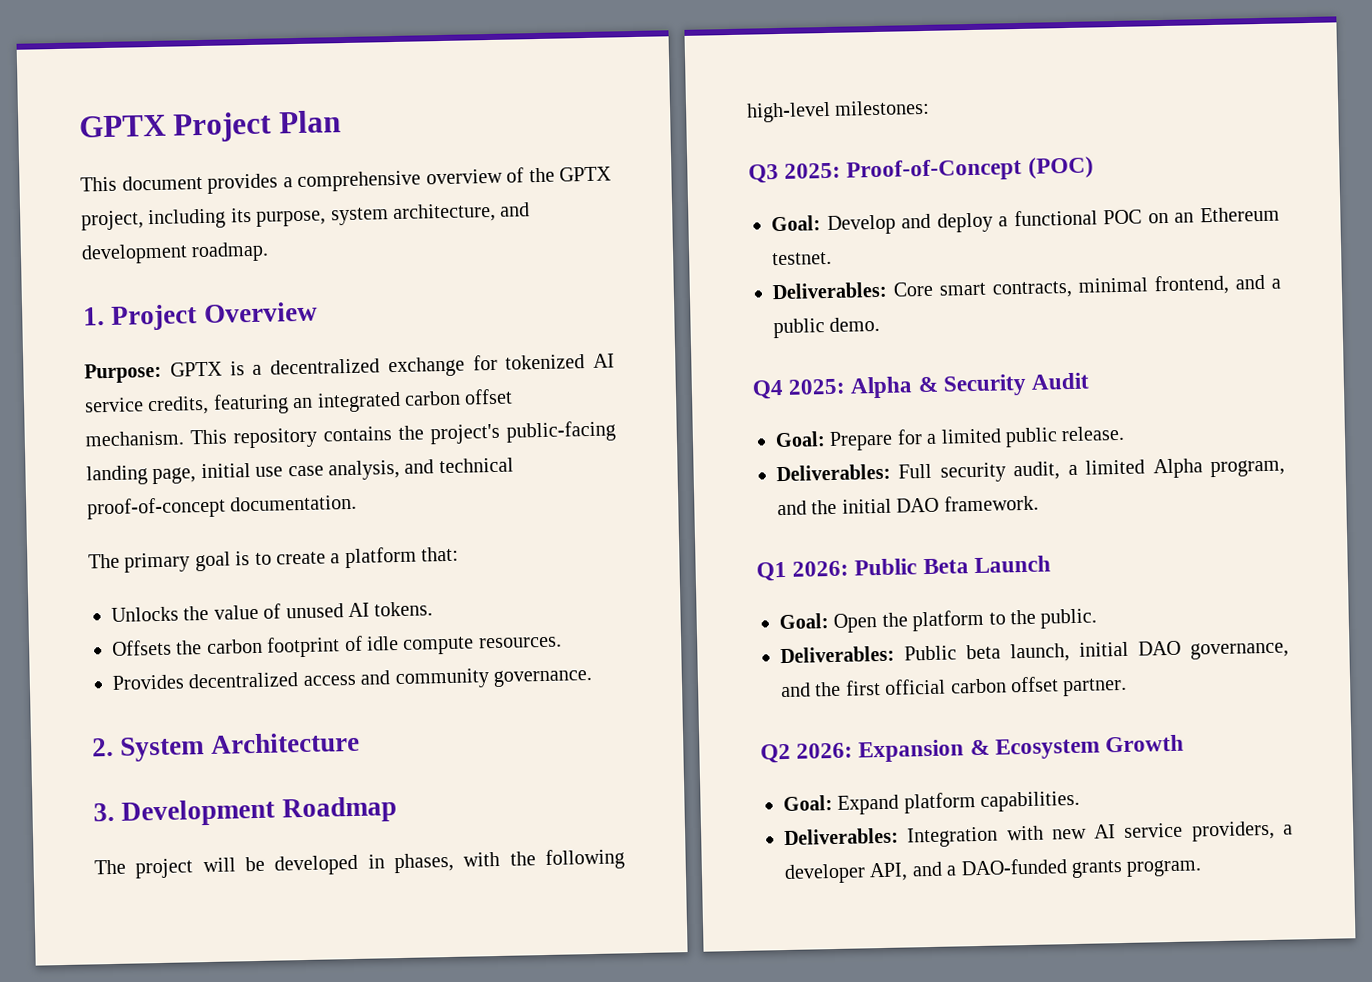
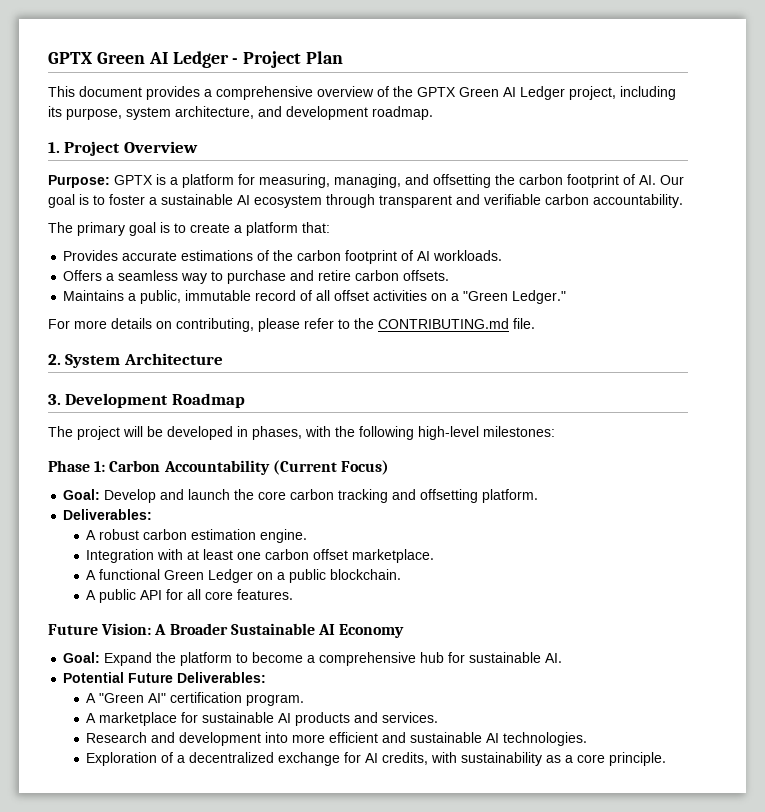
[79,114,167,138] GPTX -> [48,51,239,68] GPTX Green AI Ledger -
(612, 174) none -> [459,86,565,100] Green AI Ledger
[270,353,615,378] [84,388,514,416] [85,420,616,449] [86,457,514,486] [87,494,358,520] decentralized exchange for tokenized AI service credits, featuring an integrated carbon offset mechanism. This repository contains the project's public-facing landing page, initial use case analysis, and technical proof-of-concept documentation. -> [182,174,684,188] [48,194,683,208] platform for measuring, managing, and offsetting the carbon footprint of AI. Our goal is to foster a sustainable AI ecosystem through transparent and verifiable carbon accountability.
[111,601,434,622] [111,635,562,658] [112,668,593,690] Unlocks the value of unused AI tokens. // Offsets the carbon footprint of idle compute resources. // Provides decentralized access and community governance. -> [63,250,503,264] [63,270,450,284] [63,290,567,304] [48,318,535,332] Provides accurate estimations of the carbon footprint of AI workloads. // Offers a seamless way to purchase and retire carbon offsets. // Maintains a public, immutable record of all offset activities on a "Green Ledger." // For more details on contributing, please refer to the CONTRIBUTING.md file.
[748,156,1094,184] [771,206,1280,236] [772,251,832,266] [772,274,1281,300] [773,316,881,339] [752,372,1090,400] [775,425,1126,451] [776,458,1285,483] [777,494,1039,516] [756,555,1051,582] [779,608,1098,633] [780,640,1289,664] [781,676,1128,698] [760,734,1185,764] [783,790,1081,815] [784,820,1293,848] [784,858,1203,885] Q3 2025: Proof-of-Concept (POC) // Goal: Develop and deploy a functional POC on an Ethereum testnet. // Deliverables: Core smart contracts, minimal frontend, and a public demo. // Q4 2025: Alpha & Security Audit // Goal: Prepare for a limited public release. // Deliverables: Full security audit, a limited Alpha program, and the initial DAO framework. // Q1 2026: Public Beta Launch // Goal: Open the platform to the public. // Deliverables: Public beta launch, initial DAO governance, and the first official carbon offset partner. // Q2 2026: Expansion & Ecosystem Growth // Goal: Expand platform capabilities. // Deliverables: Integration with new AI service providers, a developer API, and a DAO-funded grants program. -> [48,460,389,475] [63,489,539,503] [63,509,153,520] [86,529,308,543] [86,549,435,563] [86,569,402,583] [86,589,294,603] [48,623,405,638] [63,652,563,666] [63,672,267,683] [86,692,305,706] [86,712,439,726] [86,732,588,746] [86,752,667,766] Phase 1: Carbon Accountability (Current Focus) // Goal: Develop and launch the core carbon tracking and offsetting platform. // Deliverables: // A robust carbon estimation engine. // Integration with at least one carbon offset marketplace. // A functional Green Ledger on a public blockchain. // A public API for all core features. // Future Vision: A Broader Sustainable AI Economy // Goal: Expand the platform to become a comprehensive hub for sustainable AI. // Potential Future Deliverables: // A "Green AI" certification program. // A marketplace for sustainable AI products and services. // Research and development into more efficient and sustainable AI technologies. // Exploration of a decentralized exchange for AI credits, with sustainability as a core principle.

